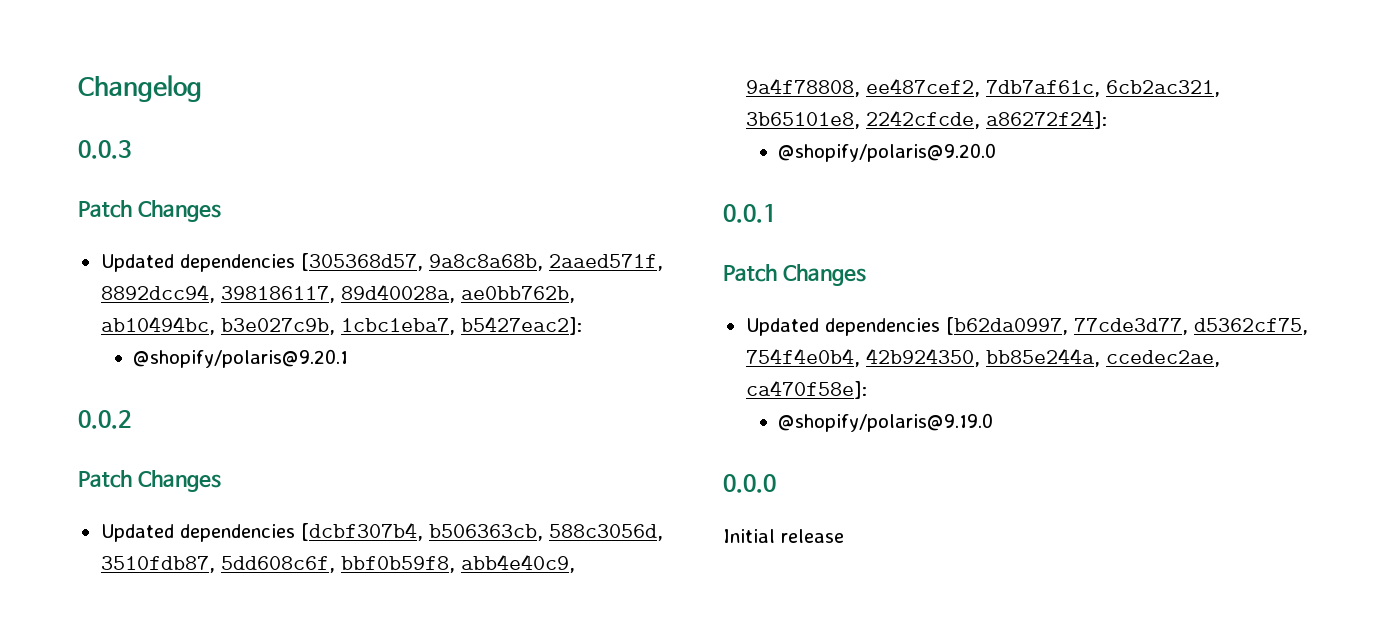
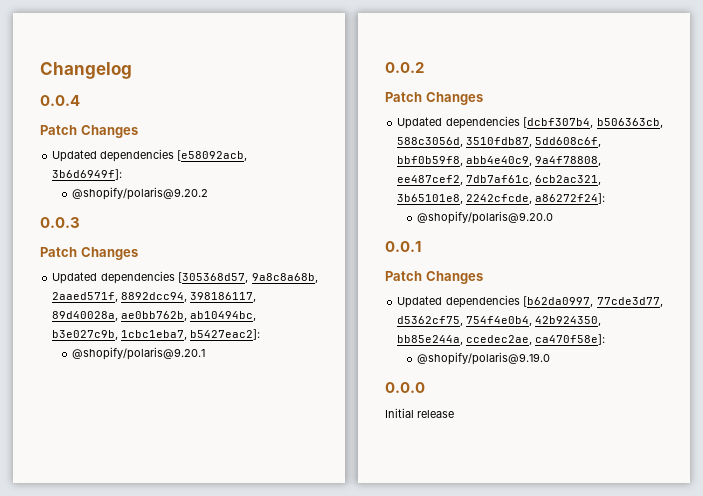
(202, 88) none -> [40,95,80,106] [40,125,138,138] [52,149,248,162] [52,169,123,180] [72,187,209,200] // 0.0.4 // Patch Changes // Updated dependencies [e58092acb, 3b6d6949f]: // @shopify/polaris@9.20.2

